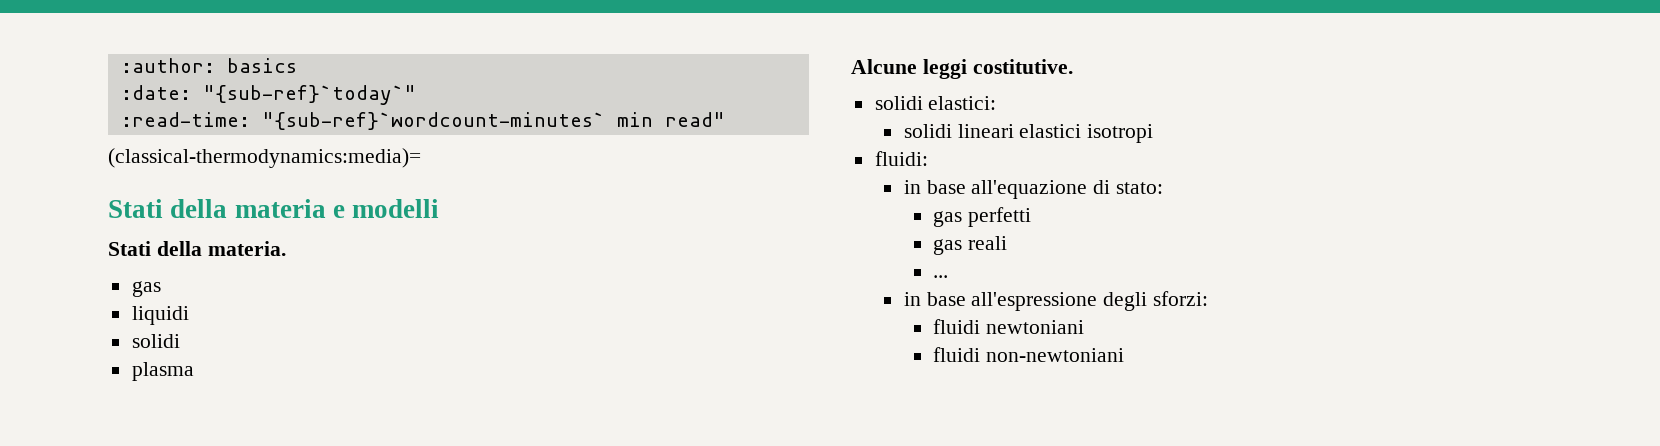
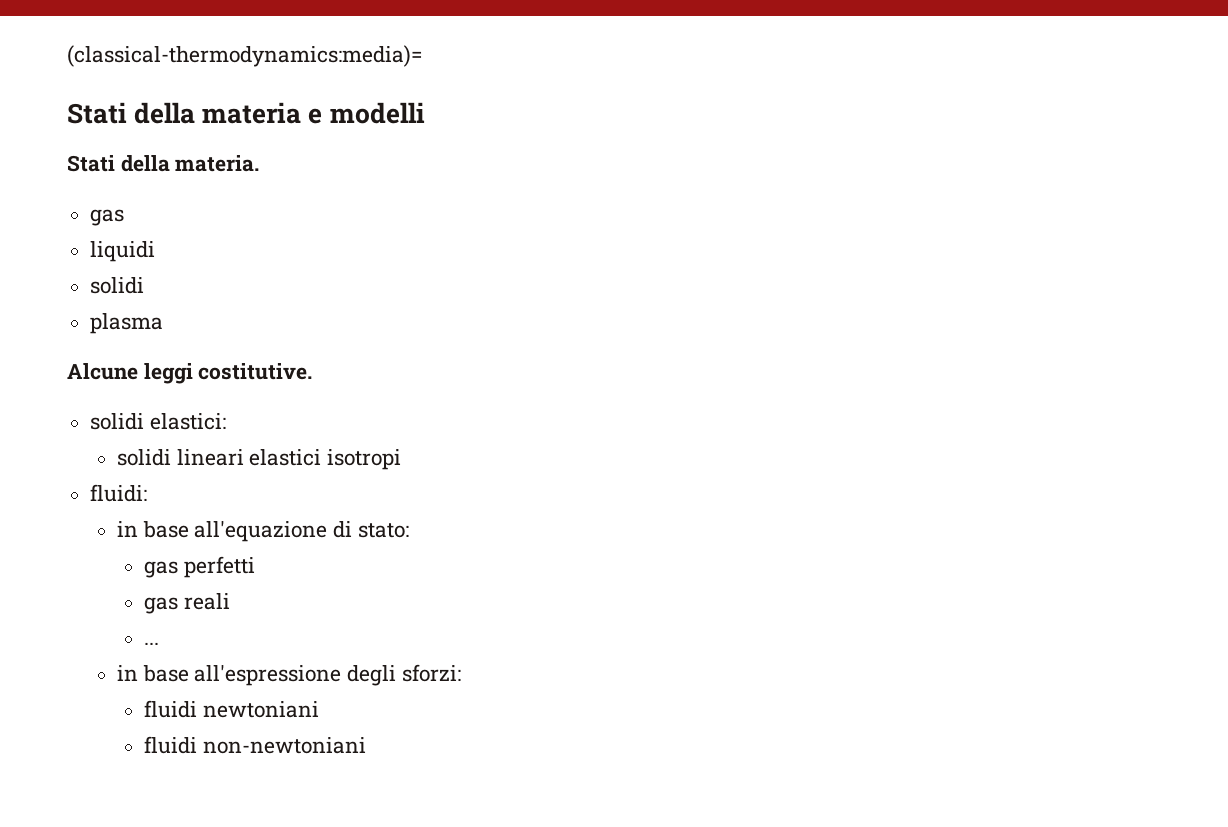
[120,58,297,73] [120,85,416,105] [120,112,725,130] :author: basics // :date: "{sub-ref}`today`" // :read-time: "{sub-ref}`wordcount-minutes` min read" // -> (67, 56) none

